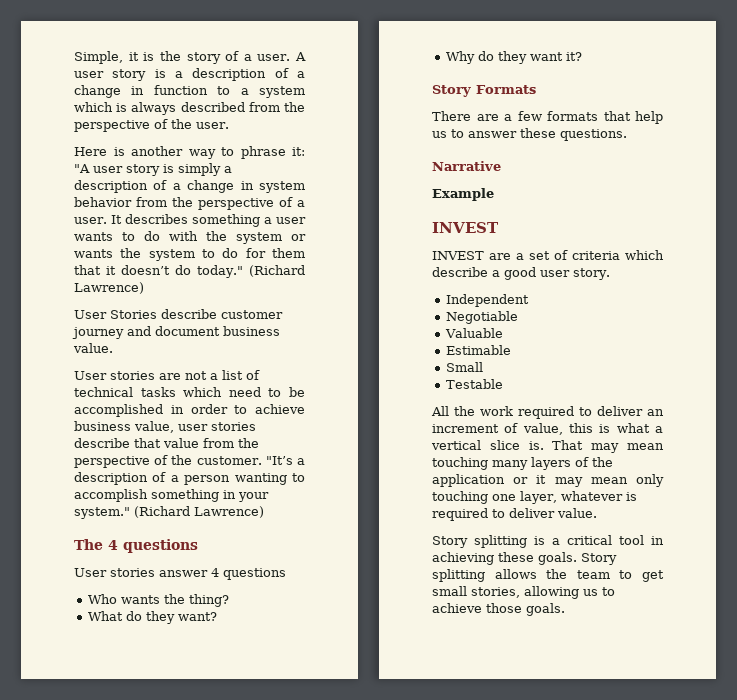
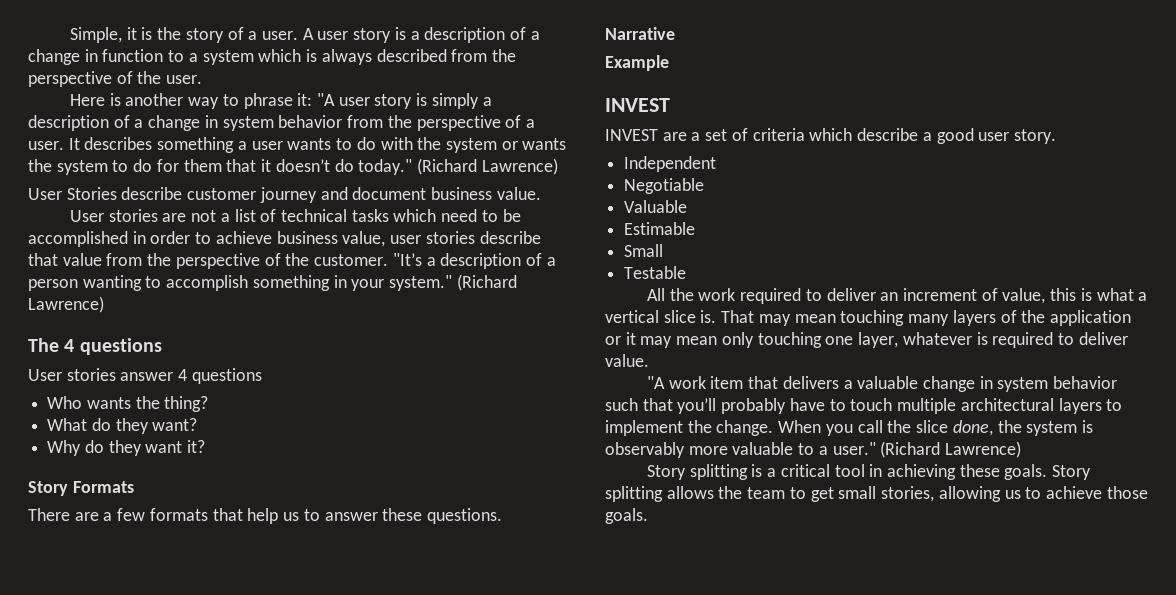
(597, 513) none -> [646,376,1118,392] [605,398,1123,414] [605,420,1093,436] [605,441,1022,458] // "A work item that delivers a valuable change in system behavior such that you’ll probably have to touch multiple architectural layers to implement the change. When you call the slice done, the system is observably more valuable to a user." (Richard Lawrence)

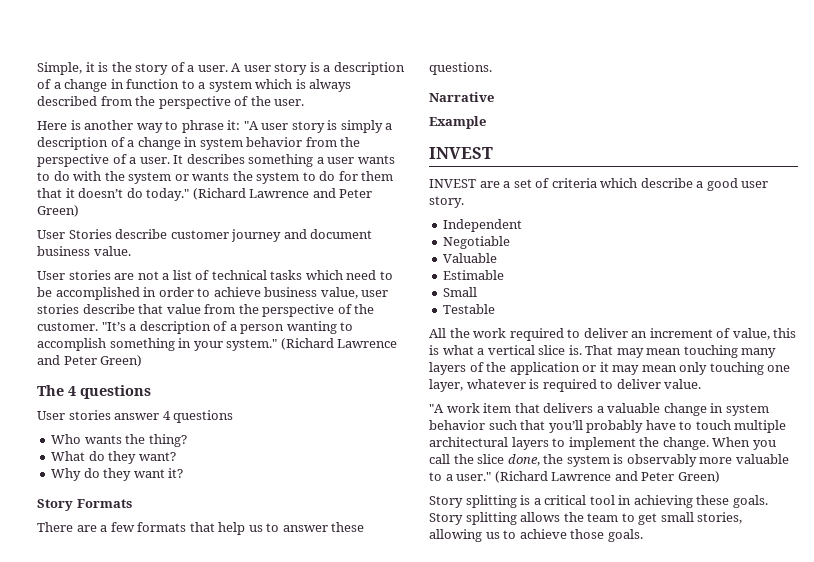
[481,158,558,175] Lawrence) -> [249,188,373,198] [37,205,79,217] Lawrence and Peter Green)
[28,296,104,313] Lawrence) -> [337,339,398,348] [37,355,143,367] Lawrence and Peter Green)
[945,441,1022,458] Lawrence) -> [551,471,720,483] Lawrence and Peter Green)

